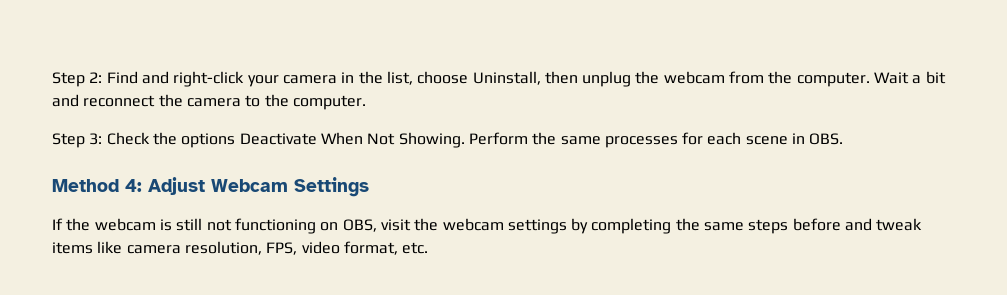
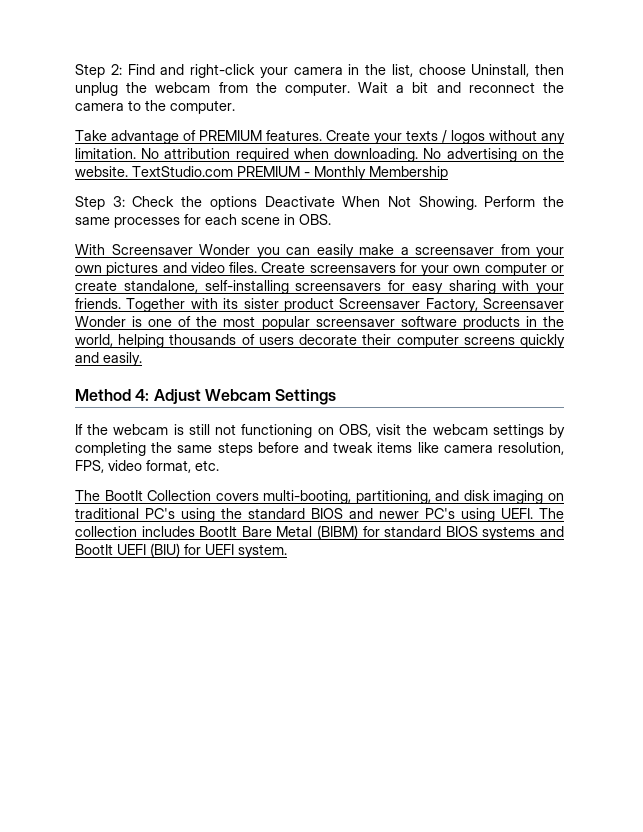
(366, 102) none -> [75,130,565,144] [75,148,564,162] [75,166,448,180] // Take advantage of PREMIUM features. Create your texts / logos without any limitation. No attribution required when downloading. No advertising on the website. TextStudio.com PREMIUM - Monthly Membership
(844, 139) none -> [75,244,564,258] [75,262,564,276] [75,280,564,294] [75,298,564,312] [75,316,564,330] [75,334,565,348] [75,352,142,366] // With Screensaver Wonder you can easily make a screensaver from your own pictures and video files. Create screensavers for your own computer or create standalone, self-installing screensavers for easy sharing with your friends. Together with its sister product Screensaver Factory, Screensaver Wonder is one of the most popular screensaver software products in the world, helping thousands of users decorate their computer screens quickly and easily.
(429, 248) none -> [75,490,564,504] [75,508,564,522] [75,525,565,540] [75,543,287,558] // The BootIt Collection covers multi-booting, partitioning, and disk imaging on traditional PC's using the standard BIOS and newer PC's using UEFI. The collection includes BootIt Bare Metal (BIBM) for standard BIOS systems and BootIt UEFI (BIU) for UEFI system.

